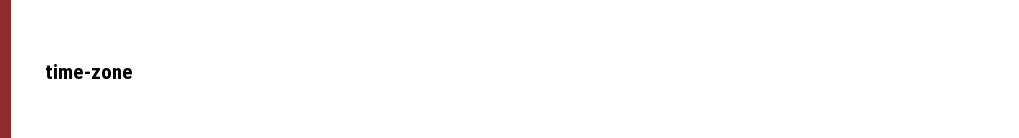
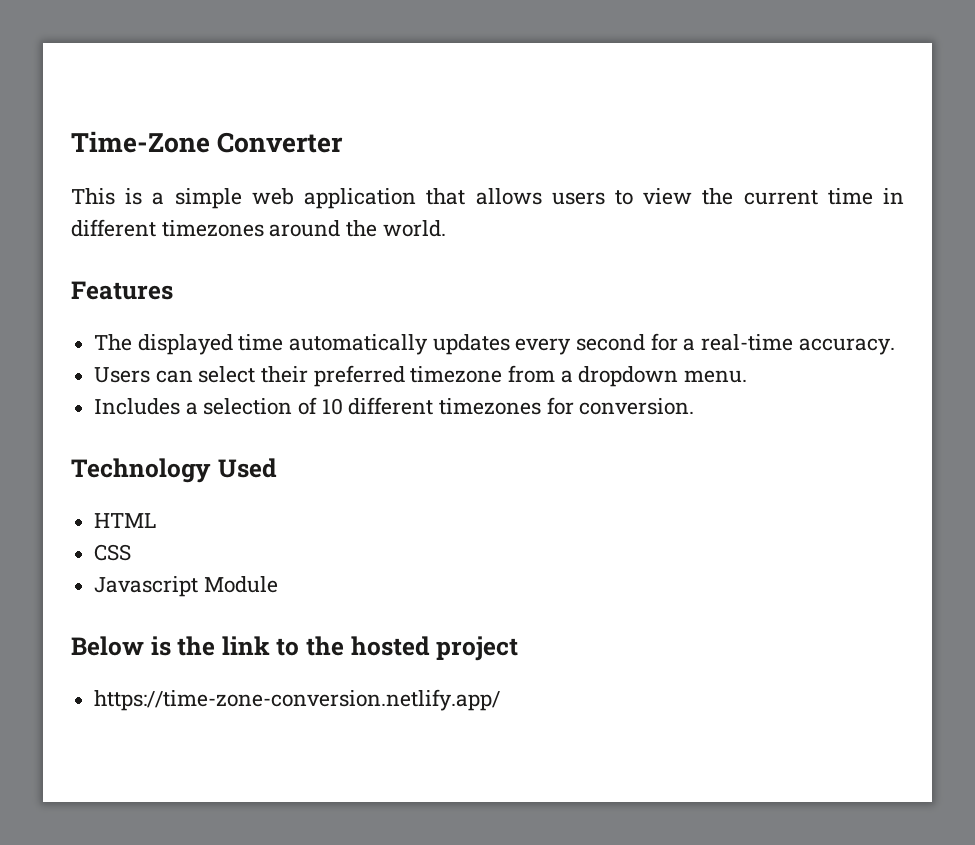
[45,64,133,79] time-zone -> [71,131,344,153] [71,188,904,209] [71,219,446,237] [71,281,173,300] [94,333,895,355] [94,365,748,387] [94,397,695,415] [71,458,277,483] [94,513,157,528] [94,544,132,561] [94,576,278,597] [71,636,519,661] [94,689,501,711] Time-Zone Converter // This is a simple web application that allows users to view the current time in different timezones around the world. // Features // The displayed time automatically updates every second for a real-time accuracy. // Users can select their preferred timezone from a dropdown menu. // Includes a selection of 10 different timezones for conversion. // Technology Used // HTML // CSS // Javascript Module // Below is the link to the hosted project // https://time-zone-conversion.netlify.app/

